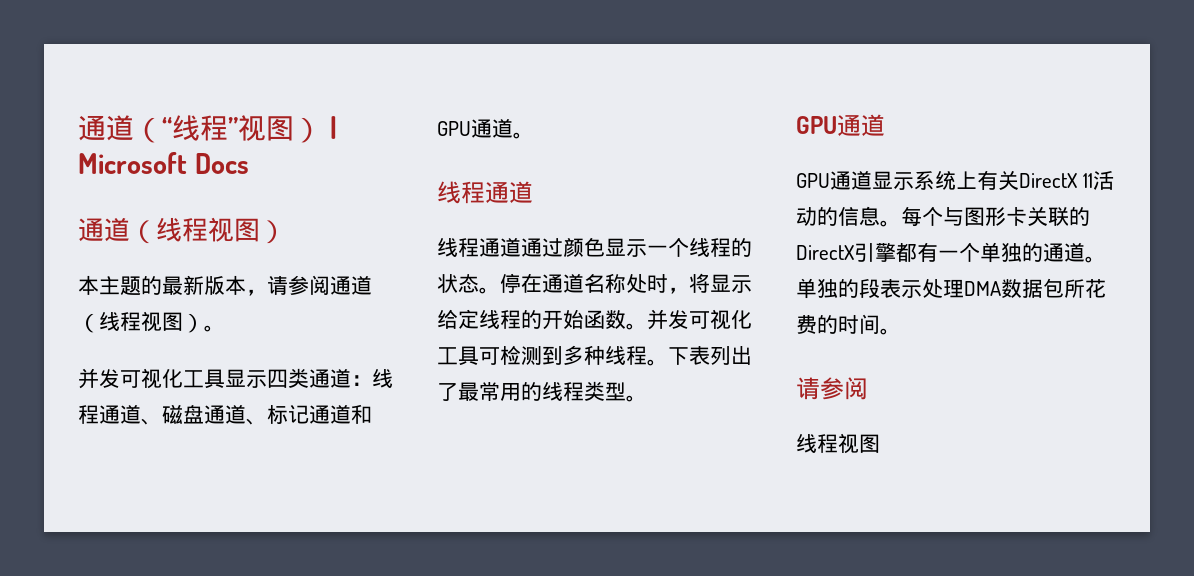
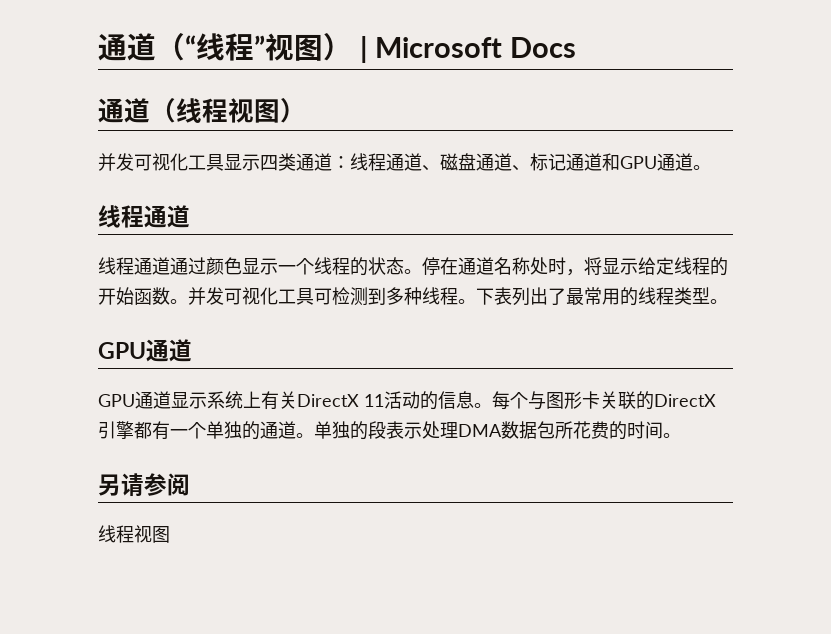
[78,275,372,296] [78,311,225,333] // 本主题的最新版本，请参阅通道（线程视图）。 -> (306, 110) none
(901, 331) none -> [98,474,121,496] 另

